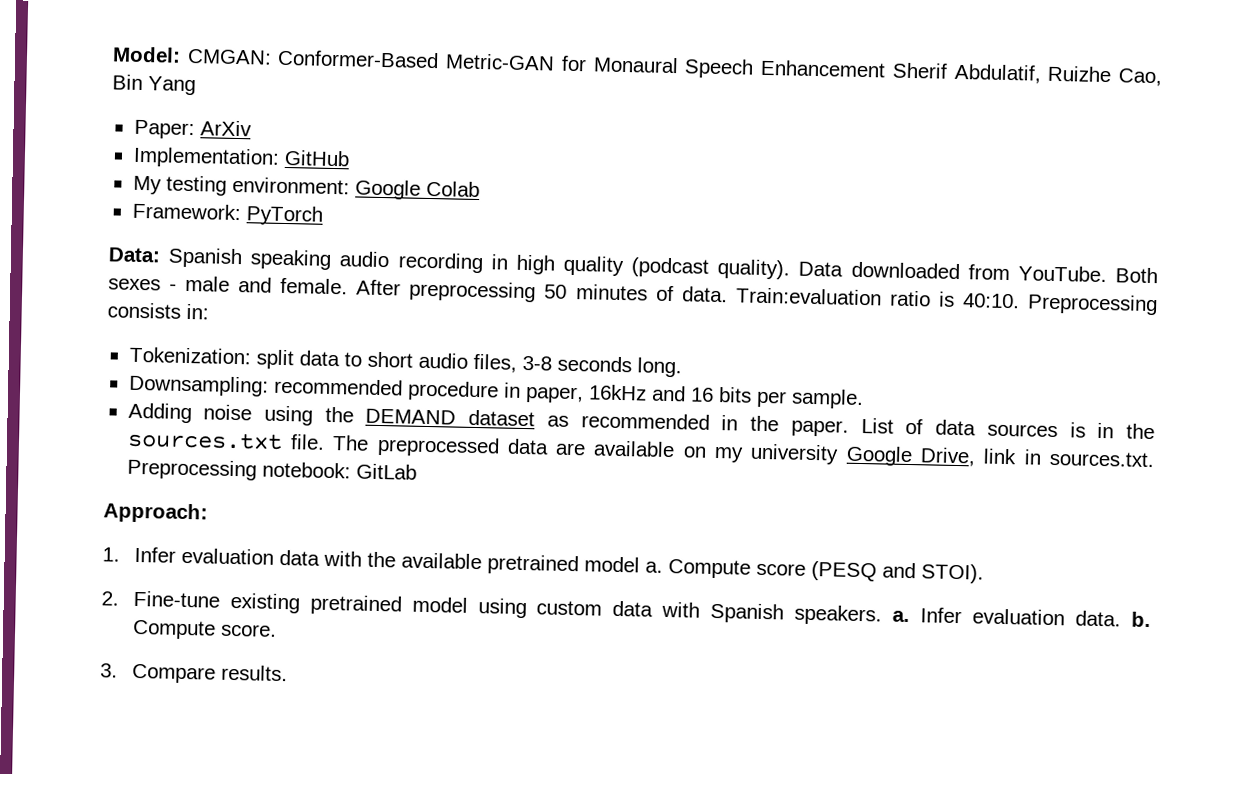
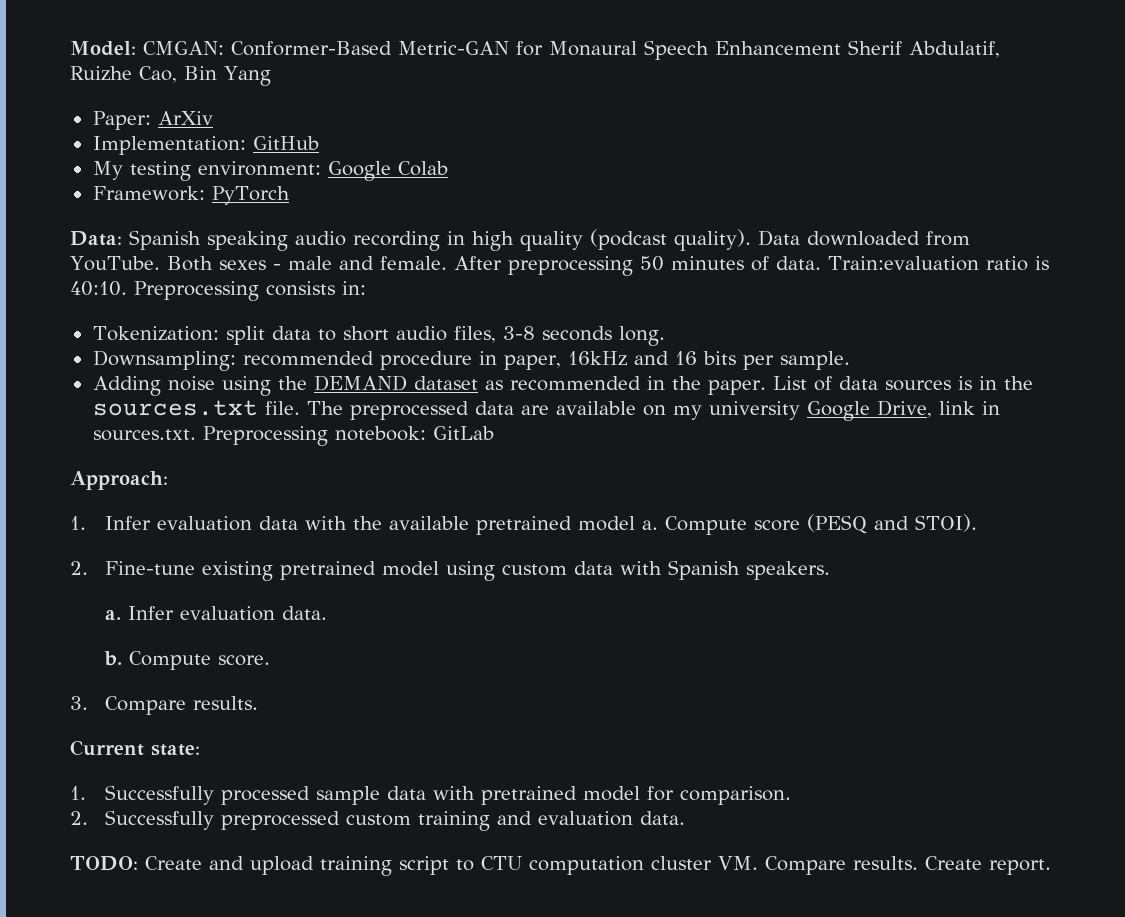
(883, 615) none -> (831, 570) //
(1122, 618) none -> (328, 613) //
(288, 673) none -> [70,740,200,756] [70,785,792,805] [70,810,686,831] [70,856,1051,876] // Current state: // 1. Successfully processed sample data with pretrained model for comparison. // 2. Successfully preprocessed custom training and evaluation data. // TODO: Create and upload training script to CTU computation cluster VM. Compare results. Create report.

